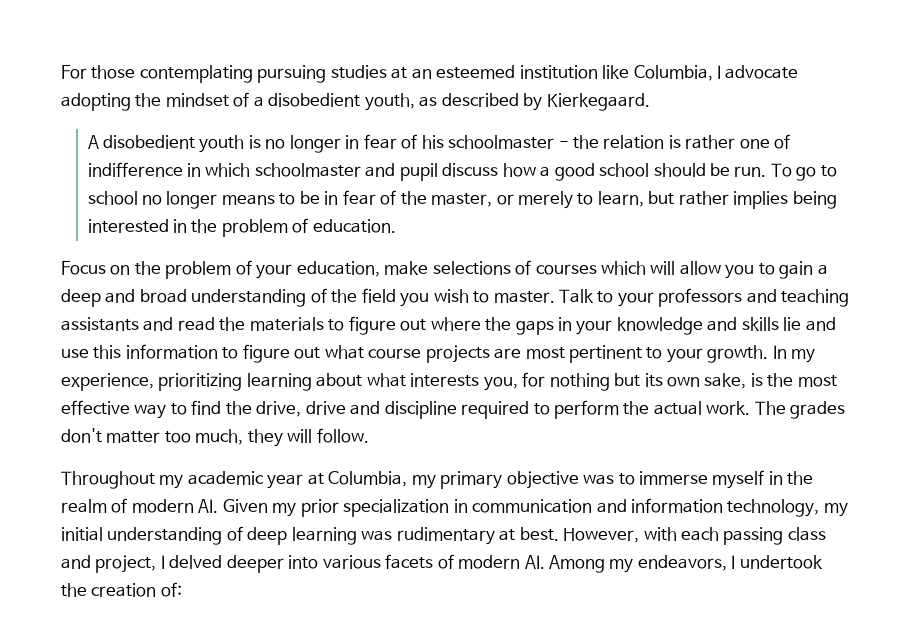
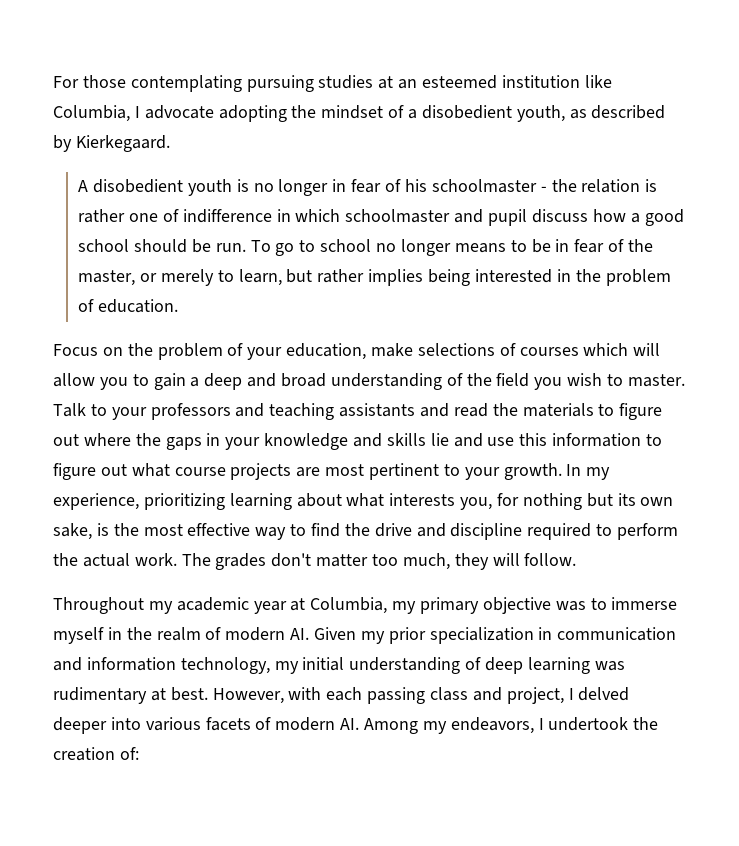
[256,401,302,417] drive, -> (370, 529) none

